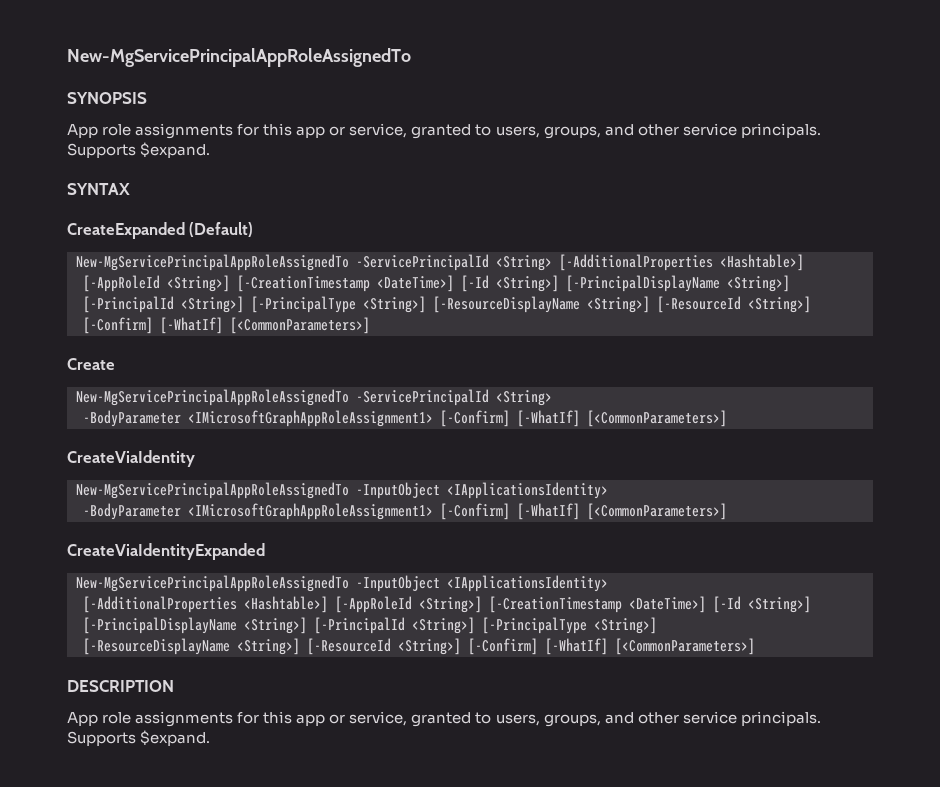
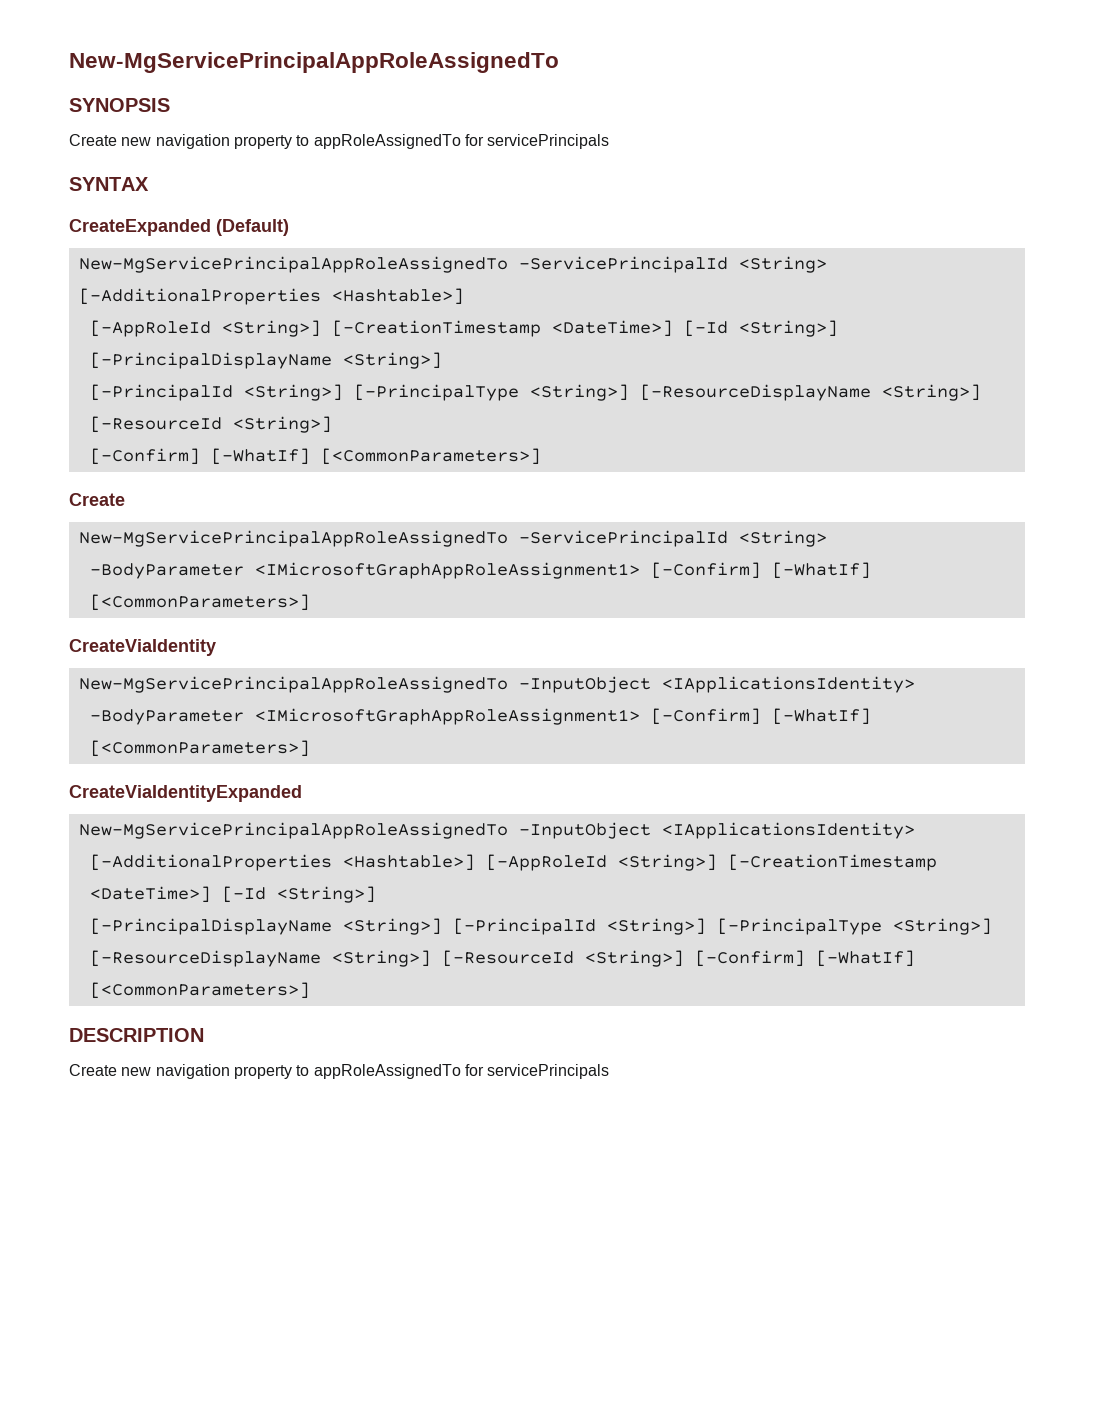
[67,123,821,139] [67,142,211,158] App role assignments for this app or service, granted to users, groups, and other service principals. Supports $expand. -> [69,134,610,149] Create new navigation property to appRoleAssignedTo for servicePrincipals
[67,711,821,727] [67,730,211,746] App role assignments for this app or service, granted to users, groups, and other service principals. Supports $expand. -> [69,1064,610,1079] Create new navigation property to appRoleAssignedTo for servicePrincipals

